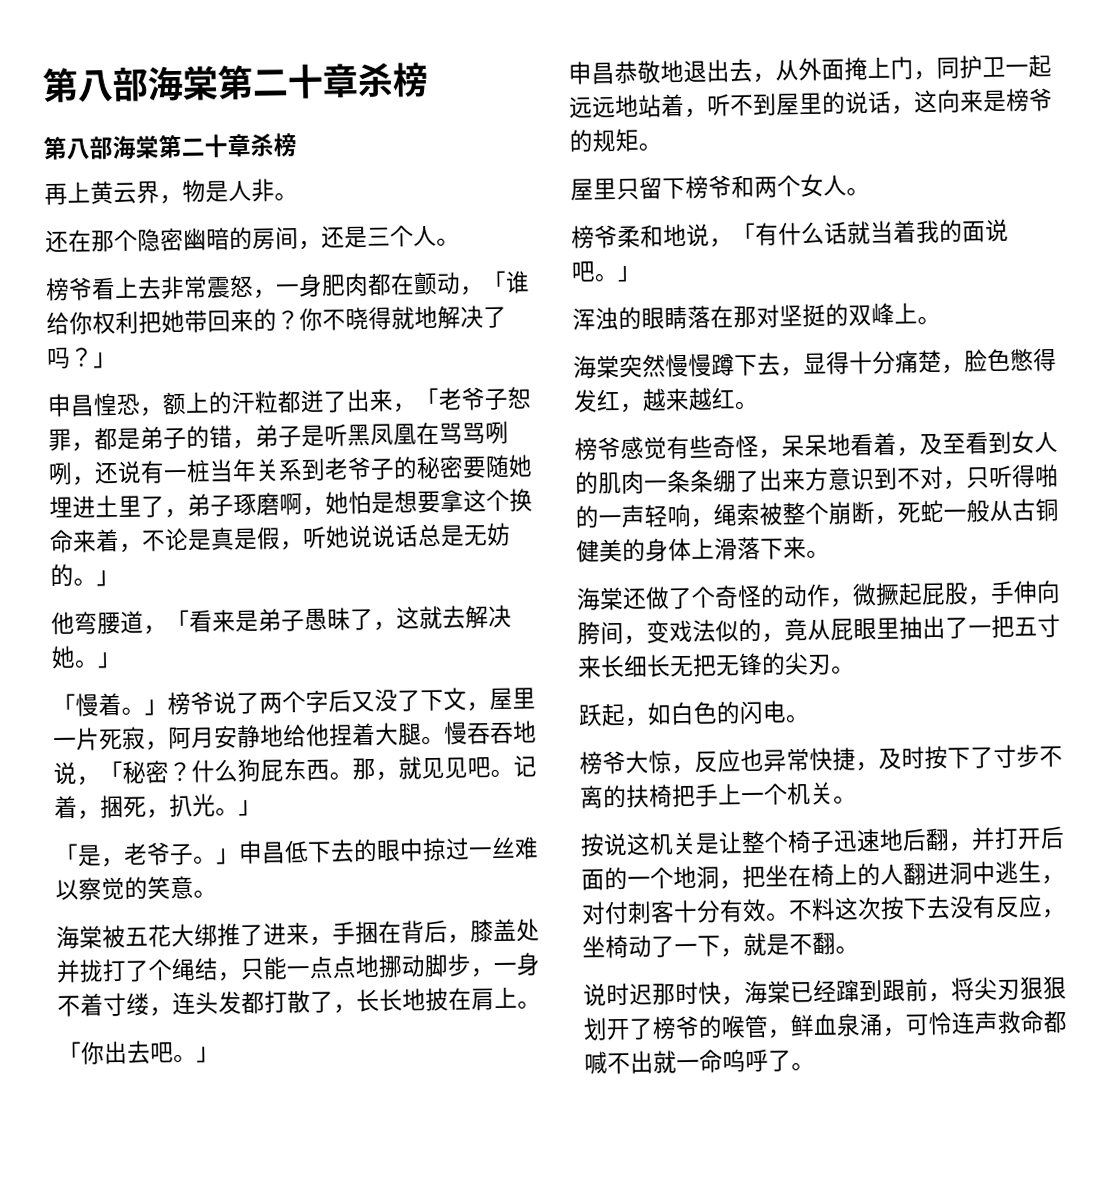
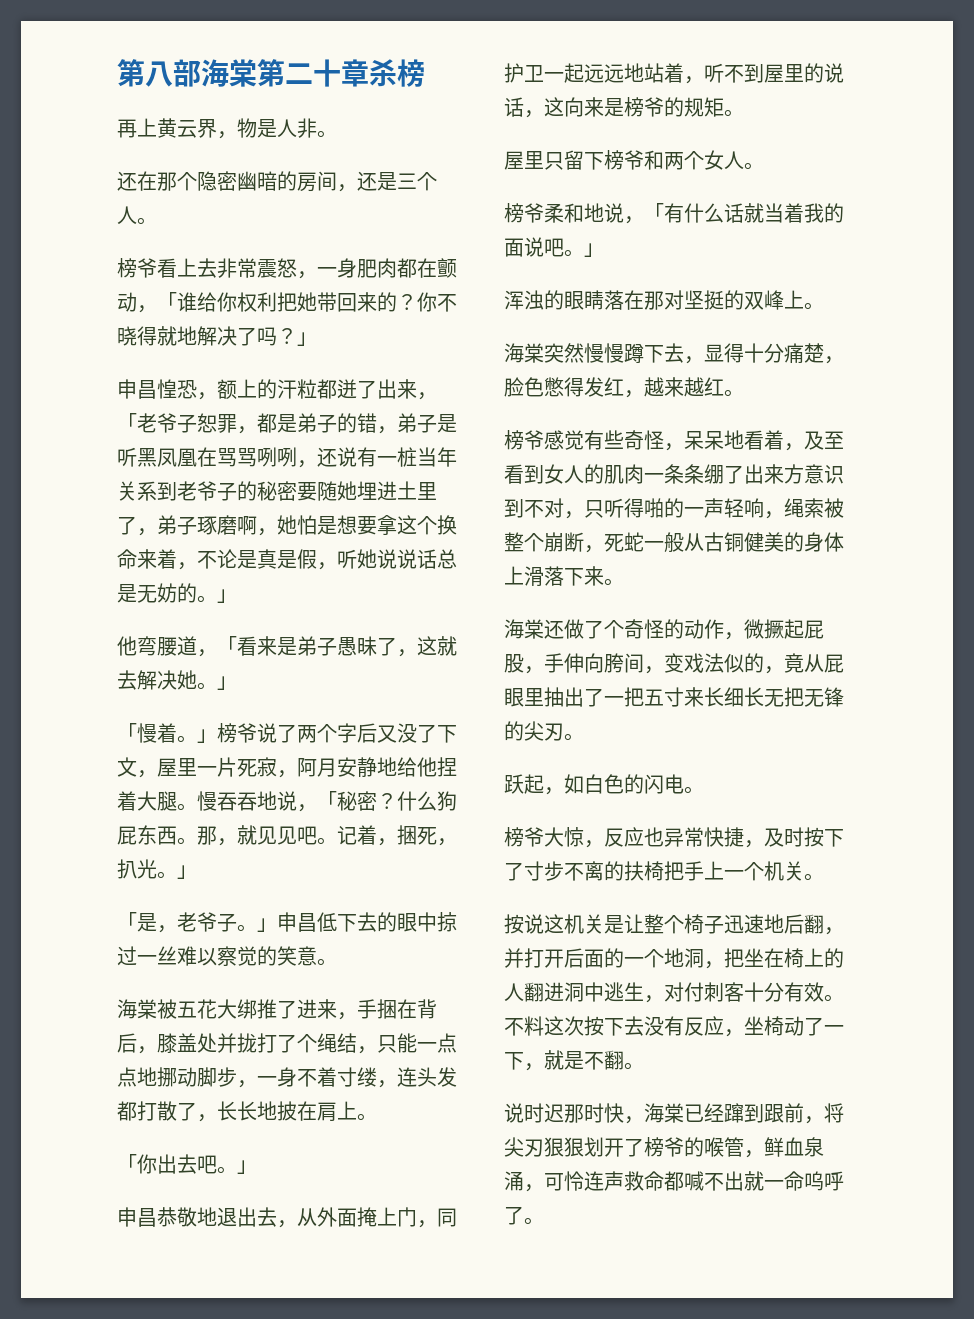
[42,61,429,104] [43,133,298,161] 第八部海棠第二十章杀榜 // 第八部海棠第二十章杀榜 -> [117,59,425,87] 第八部海棠第二十章杀榜

